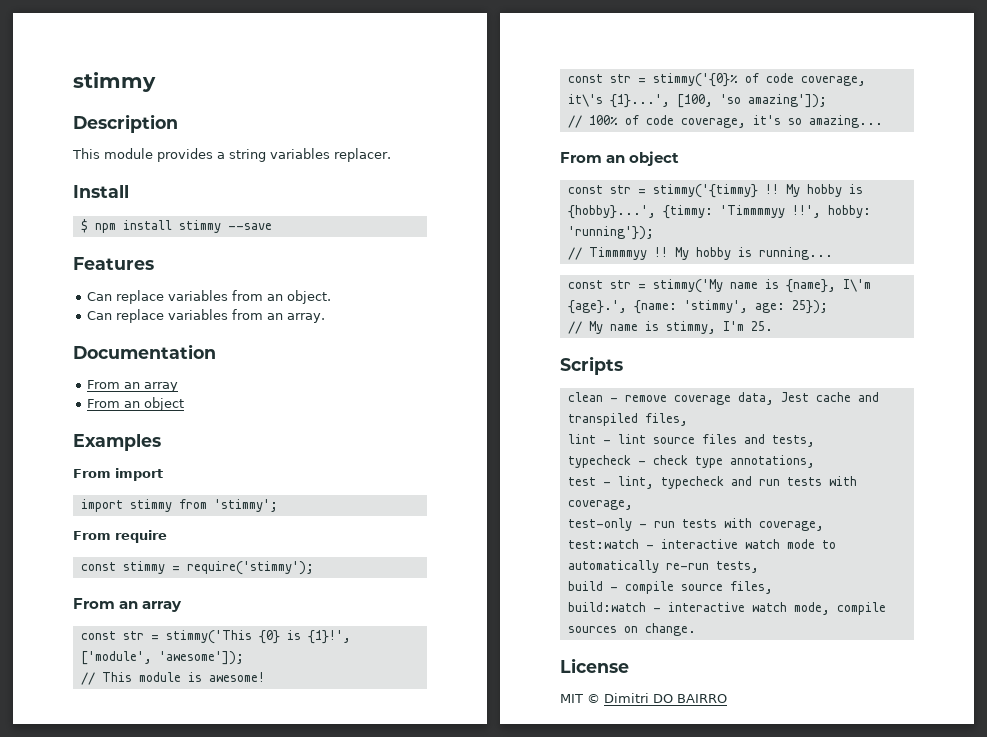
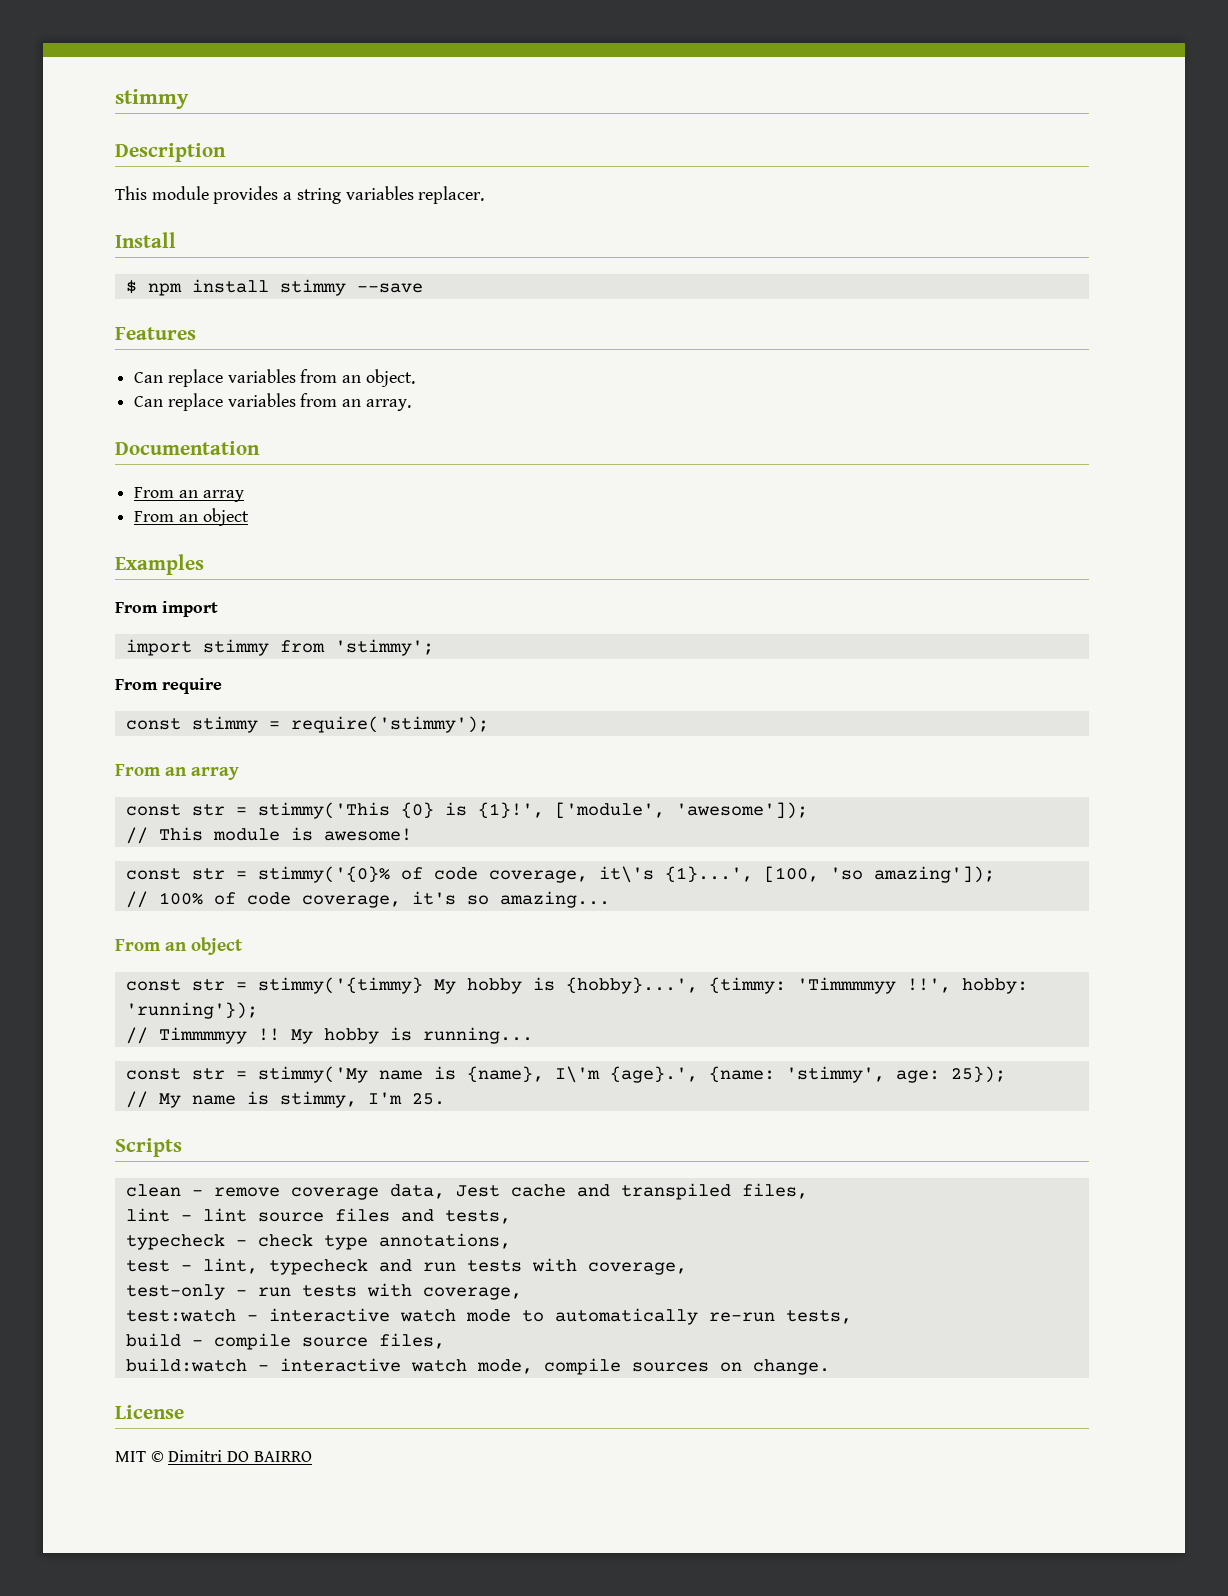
[764,184,779,194] !! -> (423, 985) none

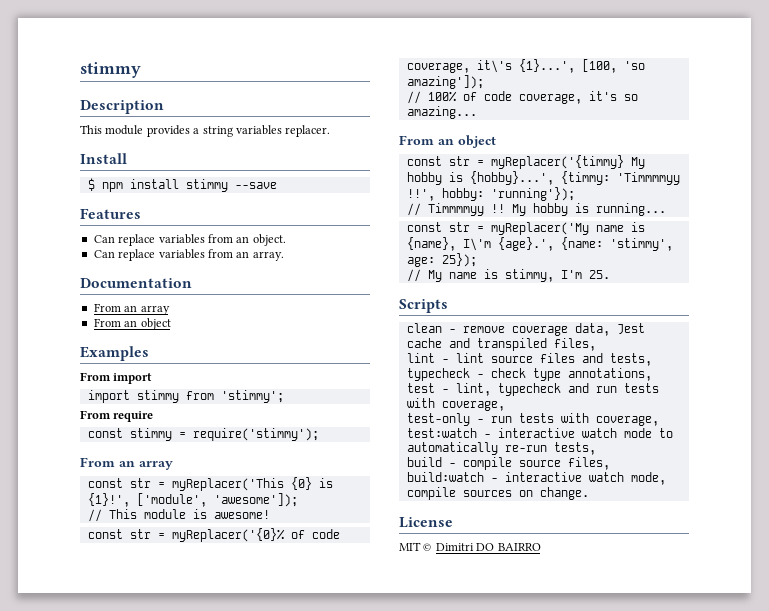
[257,802,390,819] stimmy('This -> [171,478,284,491] myReplacer('This
[257,866,390,883] stimmy('{0}% -> [171,528,285,542] myReplacer('{0}%
[257,977,423,994] stimmy('{timmy} -> [490,155,624,169] myReplacer('{timmy}
[257,1066,368,1083] stimmy('My -> [490,222,589,235] myReplacer('My

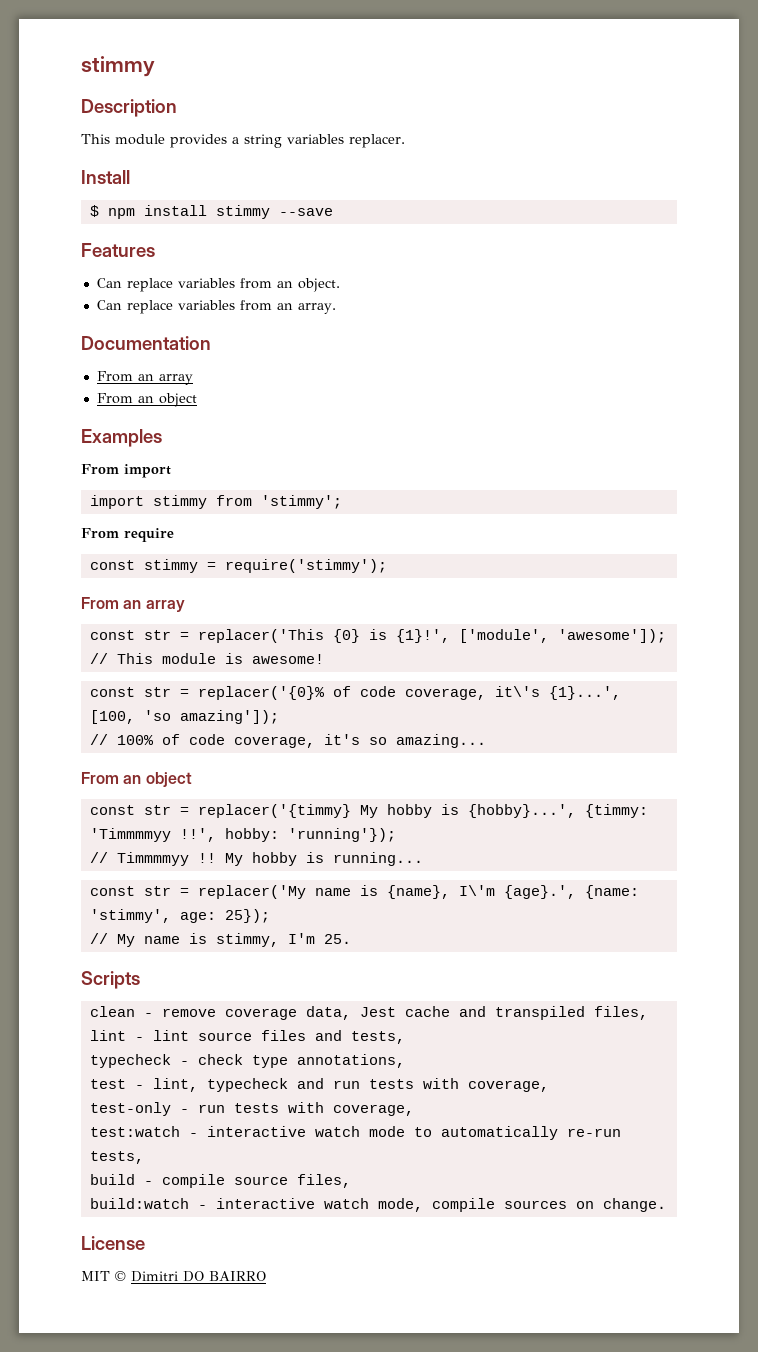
[171,478,284,491] myReplacer('This -> [197,629,324,643] replacer('This
[171,528,285,542] myReplacer('{0}% -> [197,686,325,700] replacer('{0}%
[490,155,624,169] myReplacer('{timmy} -> [197,804,351,818] replacer('{timmy}
[490,222,589,235] myReplacer('My -> [197,885,306,899] replacer('My

